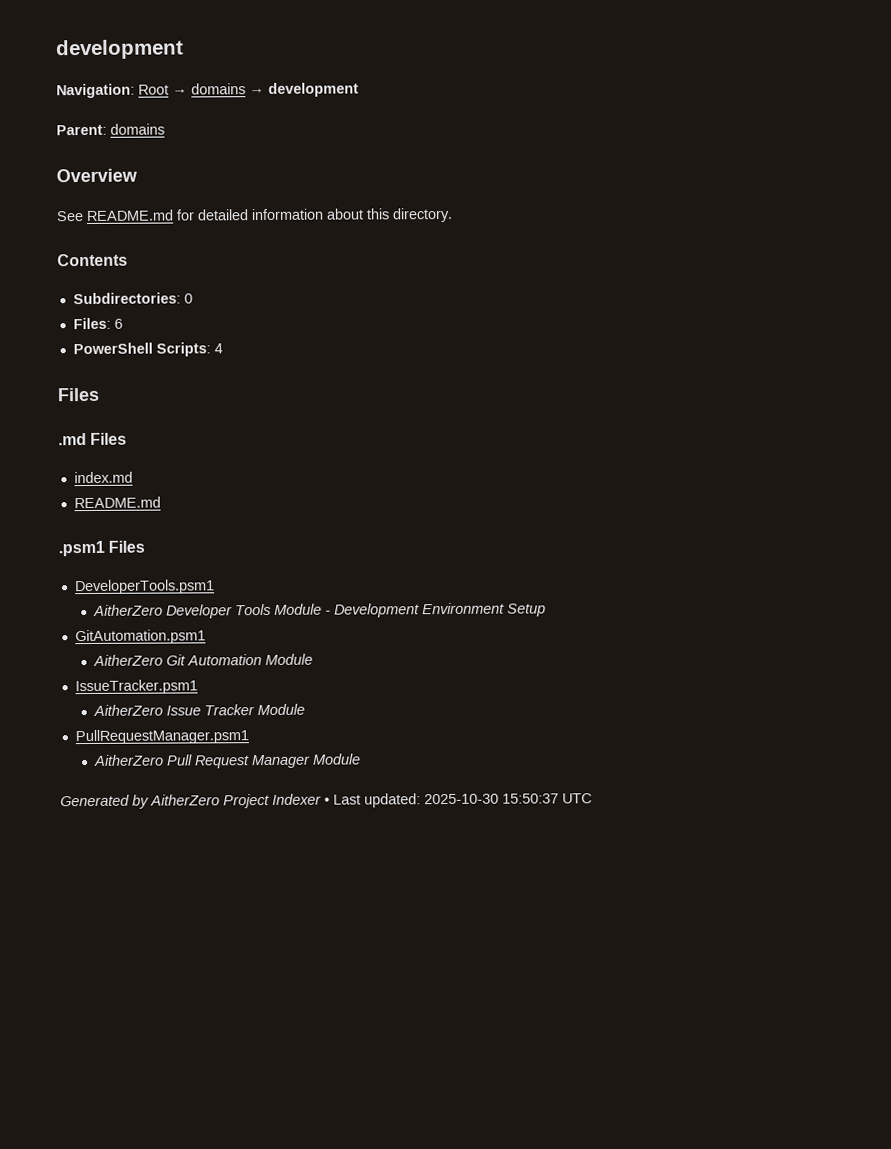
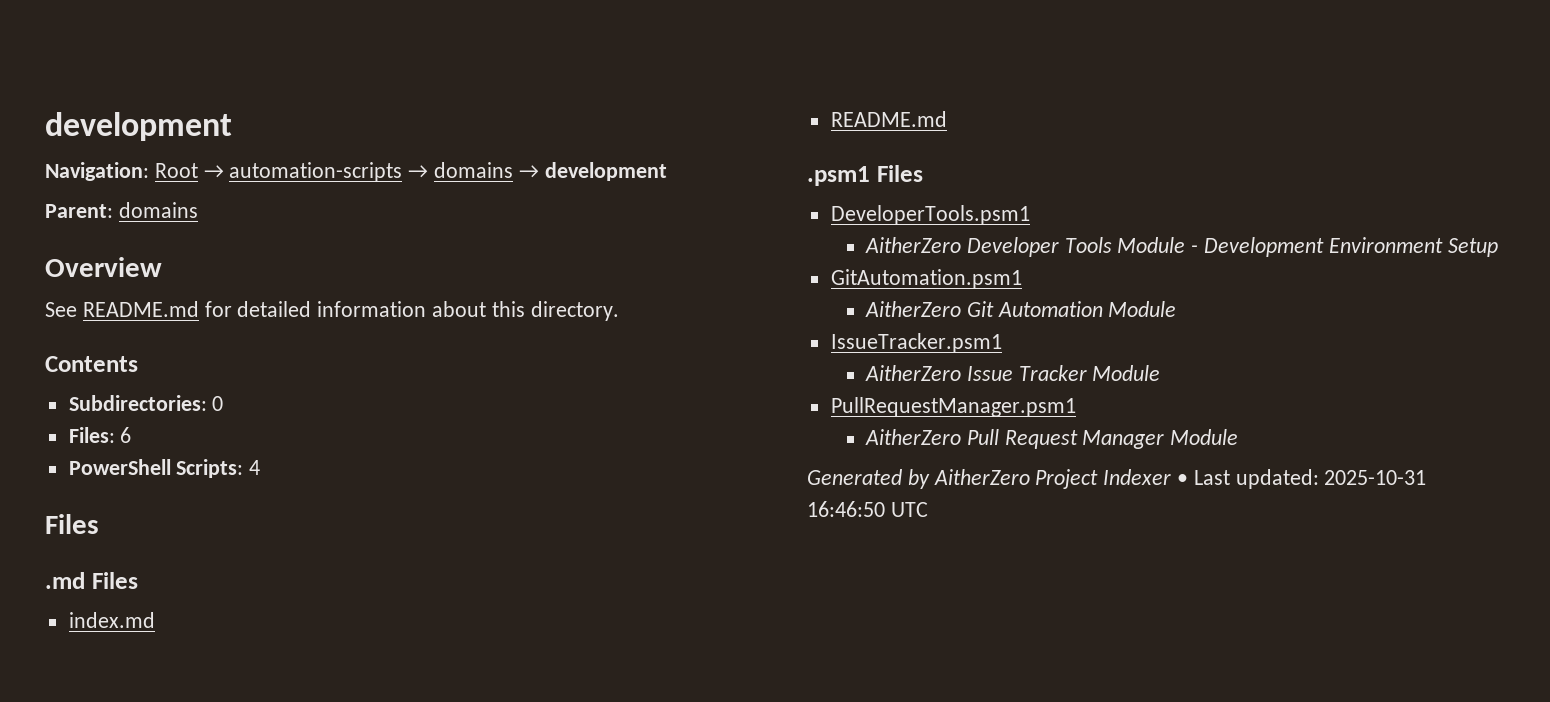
(188, 91) none -> [229,162,429,182] automation-scripts →
[424,793,559,805] 2025-10-30 15:50:37 -> [1324,470,1427,485] [807,501,885,517] 2025-10-31 16:46:50

